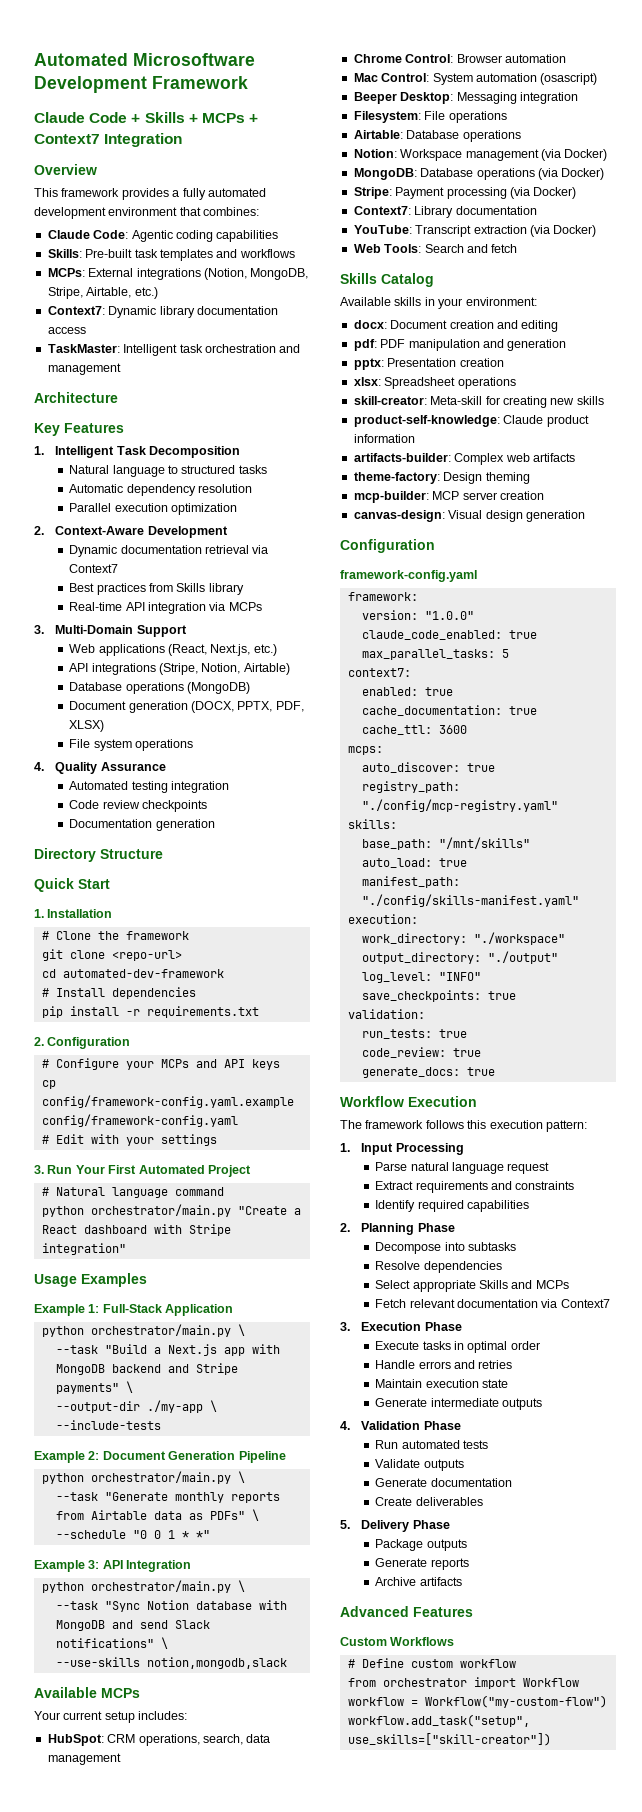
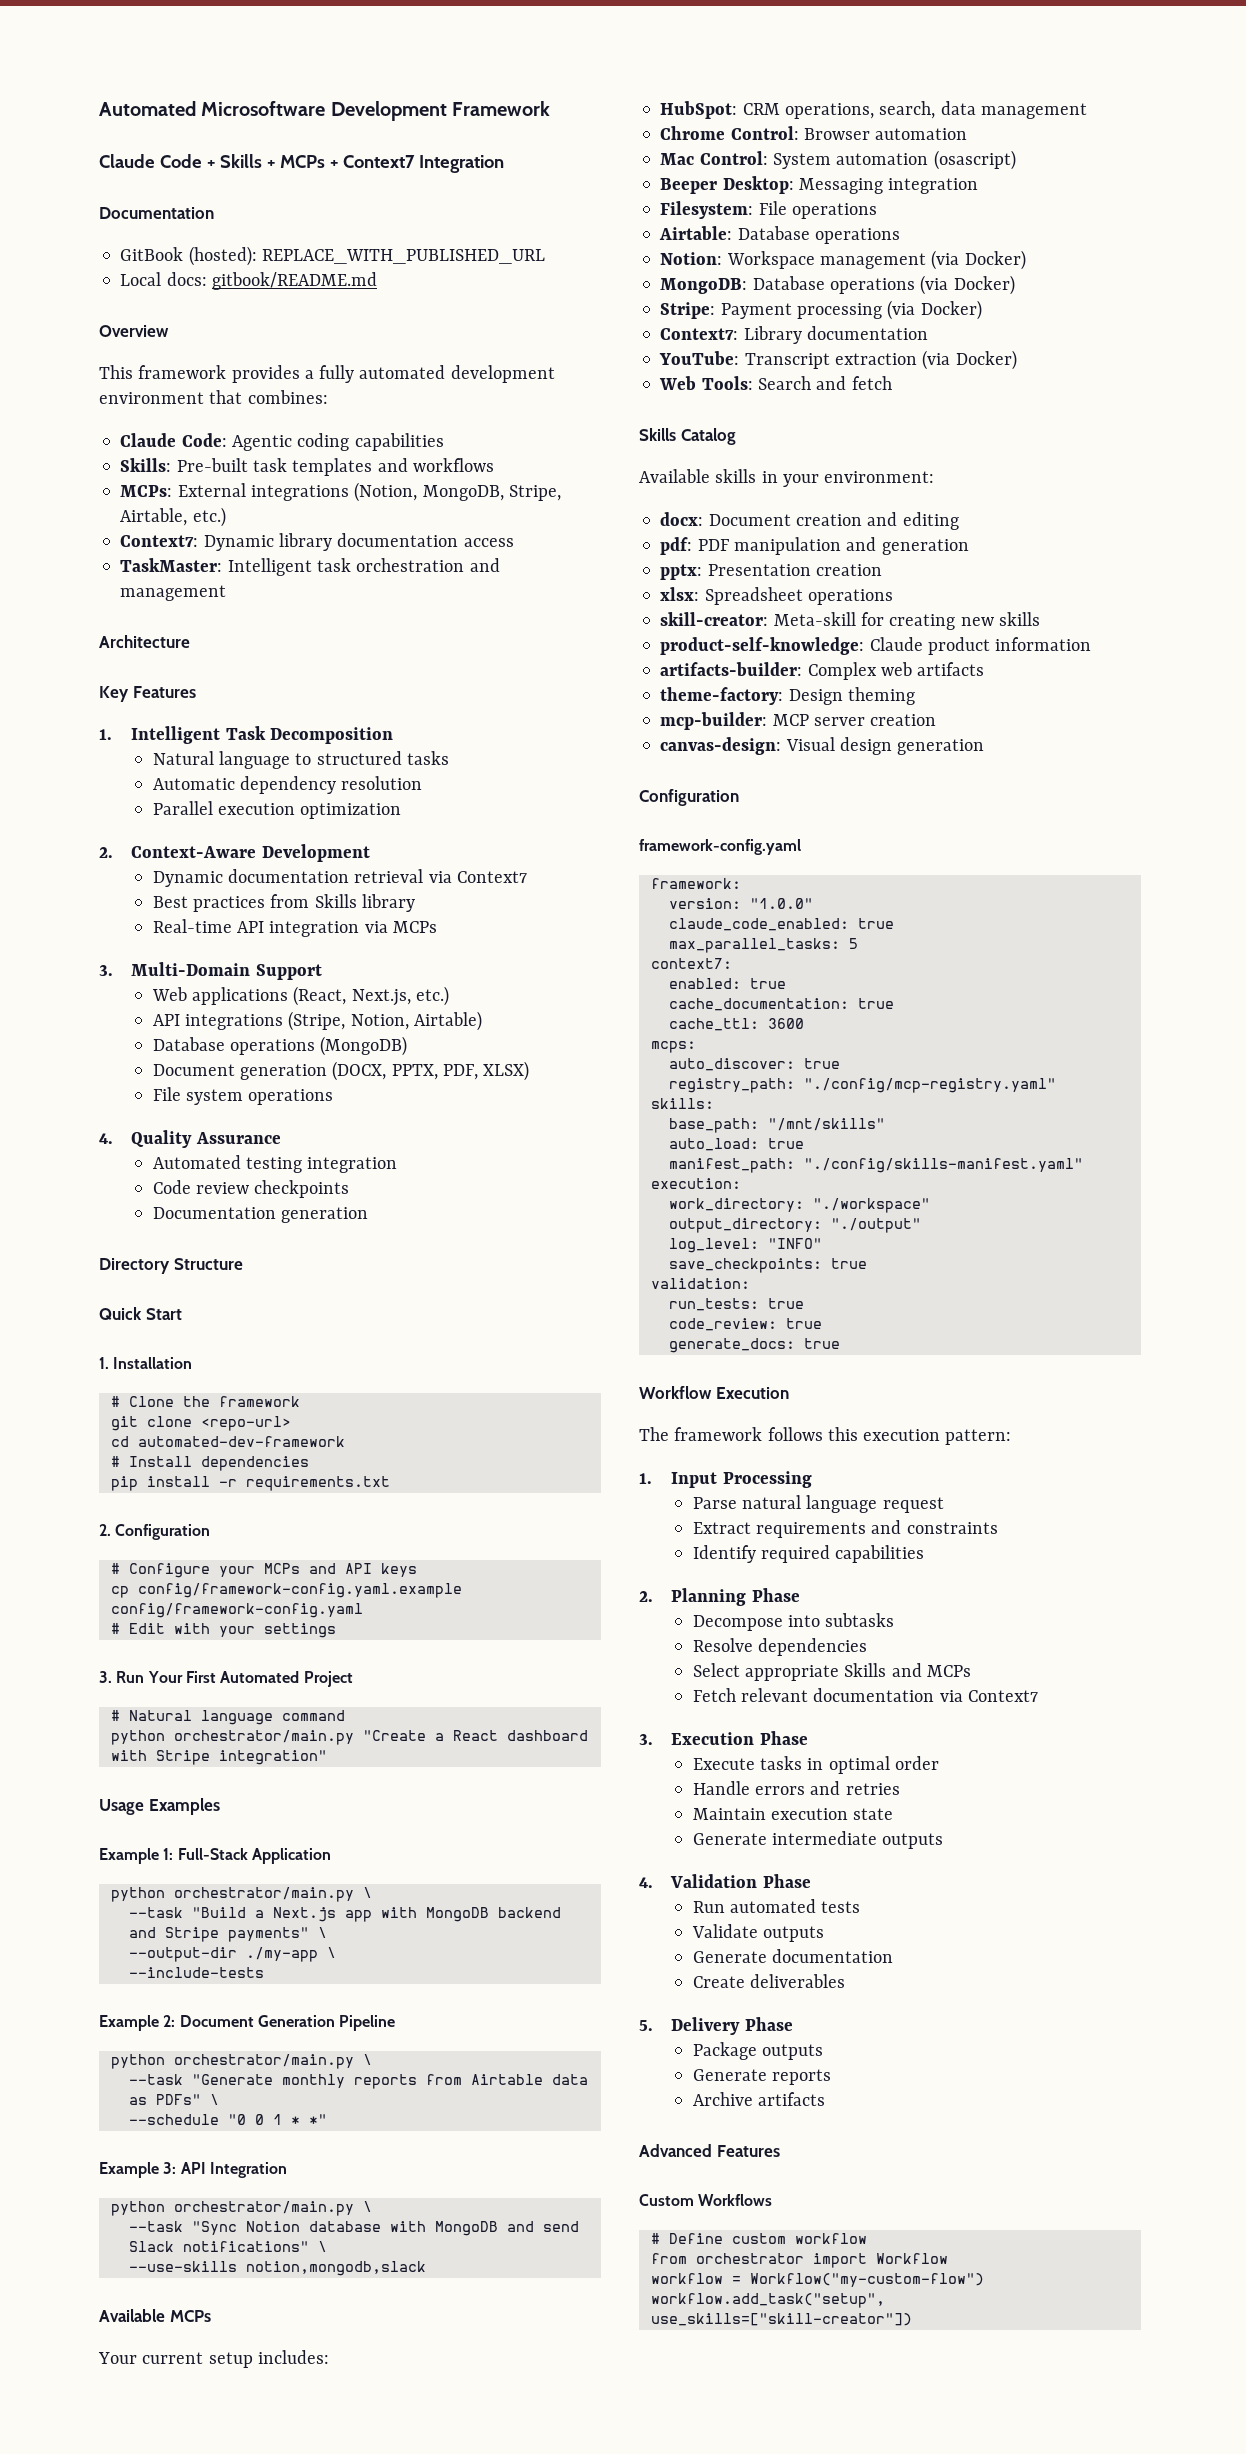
(183, 140) none -> [99,207,214,219] [120,246,545,266] [120,272,377,290] // Documentation // GitBook (hosted): REPLACE_WITH_PUBLISHED_URL // Local docs: gitbook/README.md

